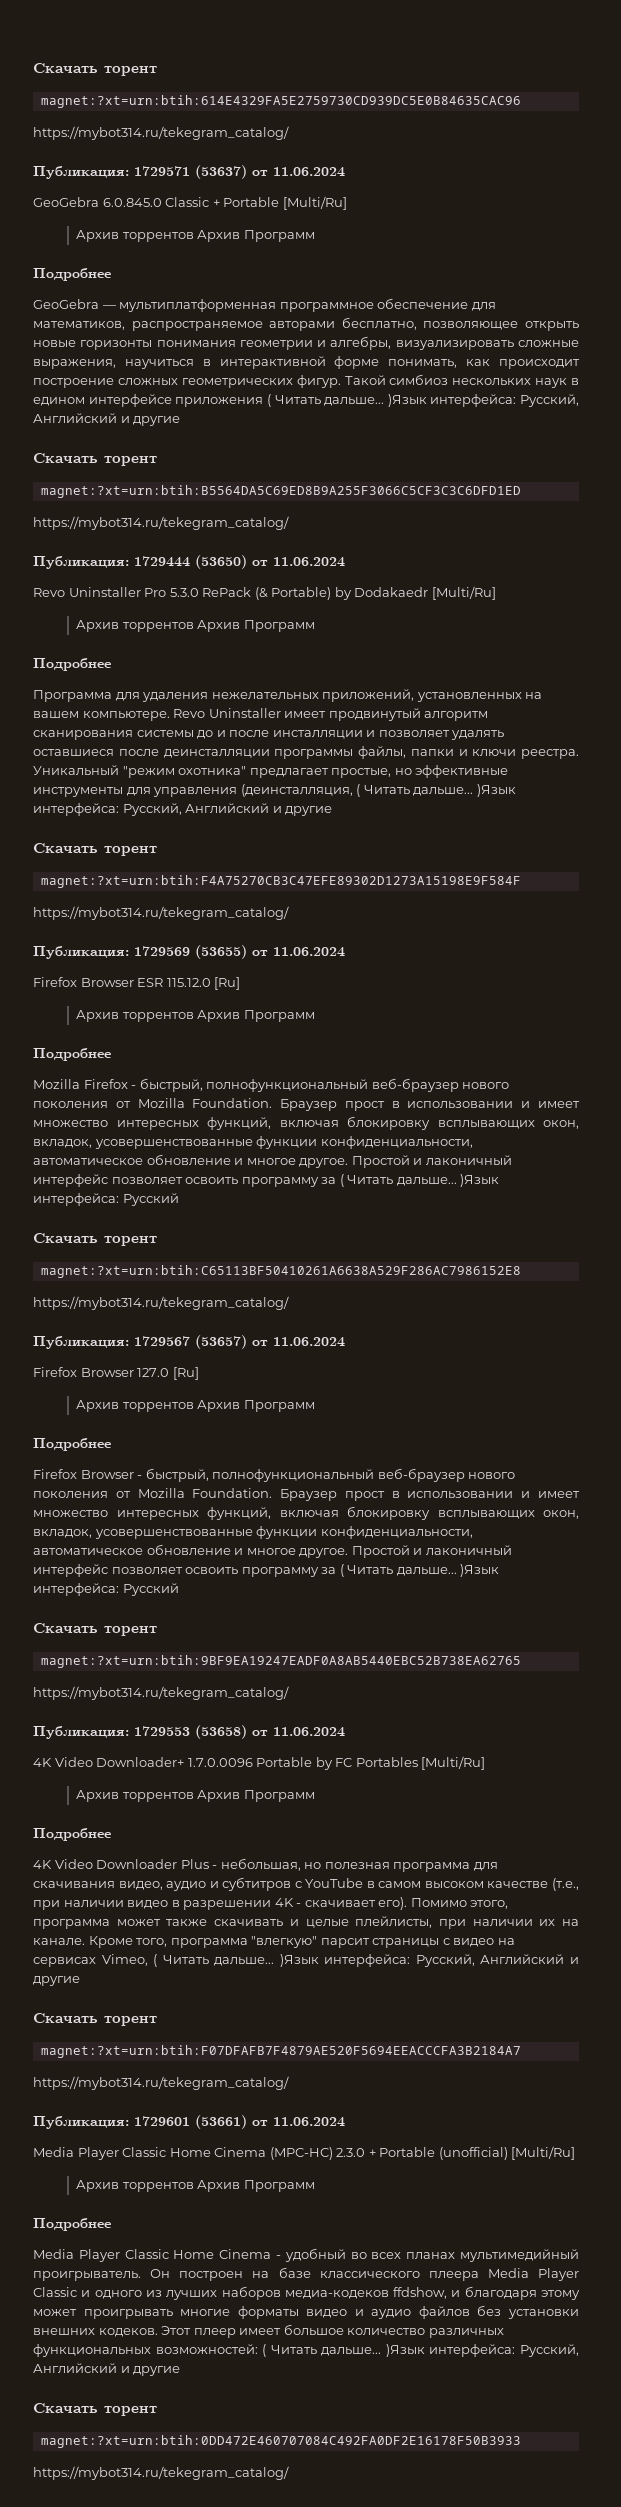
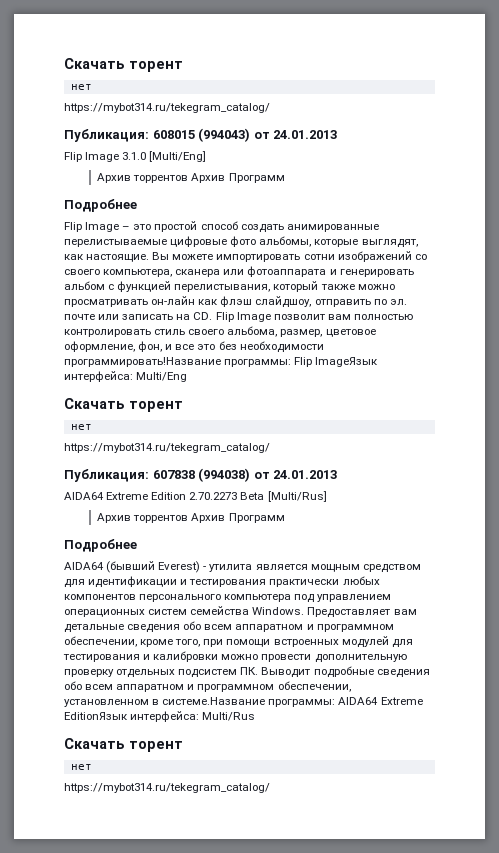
[33,63,157,76] [40,95,521,108] [33,126,289,140] [33,165,345,179] [33,196,347,210] [76,230,315,242] [33,268,111,281] [33,298,496,312] [33,317,580,331] [33,336,579,350] [33,356,580,369] [33,374,579,388] [33,394,579,407] [33,413,181,426] [33,453,157,466] [40,485,521,498] [33,516,289,530] [33,555,345,569] [33,586,496,600] [76,620,315,632] [33,658,111,671] [33,689,543,702] [33,708,489,721] [33,730,505,740] [33,746,579,759] [33,765,509,778] [33,784,516,797] [33,803,333,816] [33,843,157,856] [40,875,521,888] [33,906,289,920] [33,945,345,959] [33,977,241,990] [76,1010,315,1022] [33,1048,111,1061] [33,1078,510,1092] [33,1098,580,1111] [33,1116,579,1130] [33,1136,473,1149] [33,1154,512,1168] [33,1174,500,1187] [33,1193,179,1206] [33,1233,157,1246] [40,1265,521,1278] [33,1296,289,1310] [33,1335,345,1349] [33,1367,199,1380] [76,1400,315,1412] [33,1438,111,1451] [33,1468,516,1482] [33,1488,580,1501] [33,1506,579,1520] [33,1526,473,1539] [33,1544,512,1558] [33,1564,500,1577] [33,1583,179,1596] [33,1623,157,1636] [40,1655,521,1668] [33,1686,289,1700] [33,1725,345,1739] [33,1756,486,1770] [76,1790,315,1802] [33,1828,111,1841] [33,1858,498,1872] [33,1877,579,1891] [33,1897,509,1910] [33,1916,579,1929] [33,1936,515,1948] [33,1954,579,1967] [33,1976,80,1986] [33,2013,157,2026] [40,2045,521,2058] [33,2076,289,2090] [33,2115,345,2129] [33,2146,576,2160] [76,2180,315,2192] [33,2218,111,2231] [33,2248,580,2262] [33,2267,579,2281] [33,2286,580,2300] [33,2305,579,2319] [33,2324,504,2338] [33,2344,579,2357] [33,2363,181,2376] [33,2403,157,2416] [40,2435,521,2448] [33,2466,289,2480] Скачать торент // magnet:?xt=urn:btih:614E4329FA5E2759730CD939DC5E0B84635CAC96 // https://mybot314.ru/tekegram_catalog/ // Публикация: 1729571 (53637) от 11.06.2024 // GeoGebra 6.0.845.0 Classic + Portable [Multi/Ru] // Архив торрентов Архив Программ // Подробнее // GeoGebra — мультиплатформенная программное обеспечение для математиков, распространяемое авторами бесплатно, позволяющее открыть новые горизонты понимания геометрии и алгебры, визуализировать сложные выражения, научиться в интерактивной форме понимать, как происходит построение сложных геометрических фигур. Такой симбиоз нескольких наук в едином интерфейсе приложения ( Читать дальше... )Язык интерфейса: Русский, Английский и другие // Скачать торент // magnet:?xt=urn:btih:B5564DA5C69ED8B9A255F3066C5CF3C3C6DFD1ED // https://mybot314.ru/tekegram_catalog/ // Публикация: 1729444 (53650) от 11.06.2024 // Revo Uninstaller Pro 5.3.0 RePack (& Portable) by Dodakaedr [Multi/Ru] // Архив торрентов Архив Программ // Подробнее // Программа для удаления нежелательных приложений, установленных на вашем компьютере. Revo Uninstaller имеет продвинутый алгоритм сканирования системы до и после инсталляции и позволяет удалять оставшиеся после деинсталляции программы файлы, папки и ключи реестра. Уникальный "режим охотника" предлагает простые, но эффективные инструменты для управления (деинсталляция, ( Читать дальше... )Язык интерфейса: Русский, Английский и другие // Скачать торент // magnet:?xt=urn:btih:F4A75270CB3C47EFE89302D1273A15198E9F584F // https://mybot314.ru/tekegram_catalog/ // Публикация: 1729569 (53655) от 11.06.2024 // Firefox Browser ESR 115.12.0 [Ru] // Архив торрентов Архив Программ // Подробнее // Mozilla Firefox - быстрый, полнофункциональный веб-браузер нового поколения от Mozilla Foundation. Браузер прост в использовании и имеет множество интересных функций, включая блокировку всплывающих окон, вкладок, усовершенствованные функции конфиденциальности, автоматическое обновление и многое другое. Простой и лаконичный интерфейс позволяет освоить программу за ( Читать дальше... )Язык интерфейса: Русский // Скачать торент // magnet:?xt=urn:btih:C65113BF50410261A6638A529F286AC7986152E8 // https://mybot314.ru/tekegram_catalog/ // Публикация: 1729567 (53657) от 11.06.2024 // Firefox Browser 127.0 [Ru] // Архив торрентов Архив Программ // Подробнее // Firefox Browser - быстрый, полнофункциональный веб-браузер нового поколения от Mozilla Foundation. Браузер прост в использовании и имеет множество интересных функций, включая блокировку всплывающих окон, вкладок, усовершенствованные функции конфиденциальности, автоматическое обновление и многое другое. Простой и лаконичный интерфейс позволяет освоить программу за ( Читать дальше... )Язык интерфейса: Русский // Скачать торент // magnet:?xt=urn:btih:9BF9EA19247EADF0A8AB5440EBC52B738EA62765 // https://mybot314.ru/tekegram_catalog/ // Публикация: 1729553 (53658) от 11.06.2024 // 4K Video Downloader+ 1.7.0.0096 Portable by FC Portables [Multi/Ru] // Архив торрентов Архив Программ // Подробнее // 4K Video Downloader Plus - небольшая, но полезная программа для скачивания видео, аудио и субтитров с YouTube в самом высоком качестве (т.е., при наличии видео в разрешении 4K - скачивает его). Помимо этого, программа может также скачивать и целые плейлисты, при наличии их на канале. Кроме того, программа "влегкую" парсит страницы с видео на сервисах Vimeo, ( Читать дальше... )Язык интерфейса: Русский, Английский и другие // Скачать торент // magnet:?xt=urn:btih:F07DFAFB7F4879AE520F5694EEACCCFA3B2184A7 // https://mybot314.ru/tekegram_catalog/ // Публикация: 1729601 (53661) от 11.06.2024 // Media Player Classic Home Cinema (MPC-HC) 2.3.0 + Portable (unofficial) [Multi/Ru] // Архив торрентов Архив Программ // Подробнее // Media Player Classic Home Cinema - удобный во всех планах мультимедийный проигрыватель. Он построен на базе классического плеера Media Player Classic и одного из лучших наборов медиа-кодеков ffdshow, и благодаря этому может проигрывать многие форматы видео и аудио файлов без установки внешних кодеков. Этот плеер имеет большое количество различных функциональных возможностей: ( Читать дальше... )Язык интерфейса: Русский, Английский и другие // Скачать торент // magnet:?xt=urn:btih:0DD472E460707084C492FA0DF2E16178F50B3933 // https://mybot314.ru/tekegram_catalog/ -> [64,58,183,72] [70,84,92,90] [64,103,270,113] [64,128,338,142] [64,151,207,162] [97,173,285,183] [64,199,137,212] [64,221,379,233] [64,236,418,248] [64,251,427,262] [64,266,414,277] [64,281,395,292] [64,296,407,308] [64,312,413,322] [64,326,376,337] [64,341,324,353] [64,357,379,367] [64,371,188,382] [64,398,183,412] [70,424,92,430] [64,443,270,453] [64,468,338,482] [64,491,327,502] [97,513,285,523] [64,539,137,552] [64,561,421,573] [64,576,380,588] [64,594,392,603] [64,606,417,618] [64,621,394,633] [64,636,413,648] [63,651,407,663] [64,666,430,678] [64,681,351,692] [64,697,423,707] [64,711,256,722] [64,738,183,752] [70,764,92,770] [64,783,270,793] Скачать торент // нет // https://mybot314.ru/tekegram_catalog/ // Публикация: 608015 (994043) от 24.01.2013 // Flip Image 3.1.0 [Multi/Eng] // Архив торрентов Архив Программ // Подробнее // Flip Image – это простой способ создать анимированные перелистываемые цифровые фото альбомы, которые выглядят, как настоящие. Вы можете импортировать сотни изображений со своего компьютера, сканера или фотоаппарата и генерировать альбом с функцией перелистывания, который также можно просматривать он-лайн как флэш слайдшоу, отправить по эл. почте или записать на CD. Flip Image позволит вам полностью контролировать стиль своего альбома, размер, цветовое оформление, фон, и все это без необходимости программировать!Название программы: Flip ImageЯзык интерфейса: Multi/Eng // Скачать торент // нет // https://mybot314.ru/tekegram_catalog/ // Публикация: 607838 (994038) от 24.01.2013 // AIDA64 Extreme Edition 2.70.2273 Beta [Multi/Rus] // Архив торрентов Архив Программ // Подробнее // AIDA64 (бывший Everest) - утилита является мощным средством для идентификации и тестирования практически любых компонентов персонального компьютера под управлением операционных систем семейства Windows. Предоставляет вам детальные сведения обо всем аппаратном и программном обеспечении, кроме того, при помощи встроенных модулей для тестирования и калибровки можно провести дополнительную проверку отдельных подсистем ПК. Выводит подробные сведения обо всем аппаратном и программном обеспечении, установленном в системе.Название программы: AIDA64 Extreme EditionЯзык интерфейса: Multi/Rus // Скачать торент // нет // https://mybot314.ru/tekegram_catalog/

